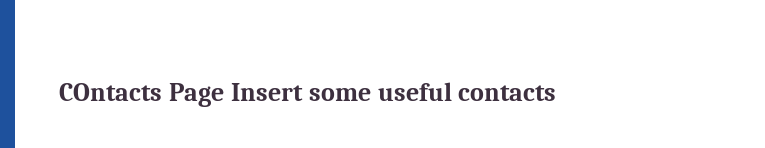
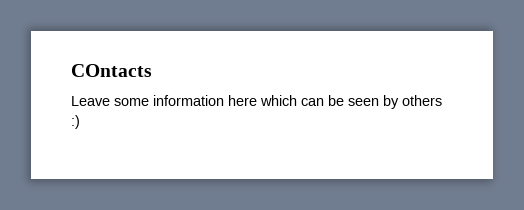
[168,82,557,107] Page Insert some useful contacts -> [71,95,442,109] [71,115,80,129] // Leave some information here which can be seen by others :)

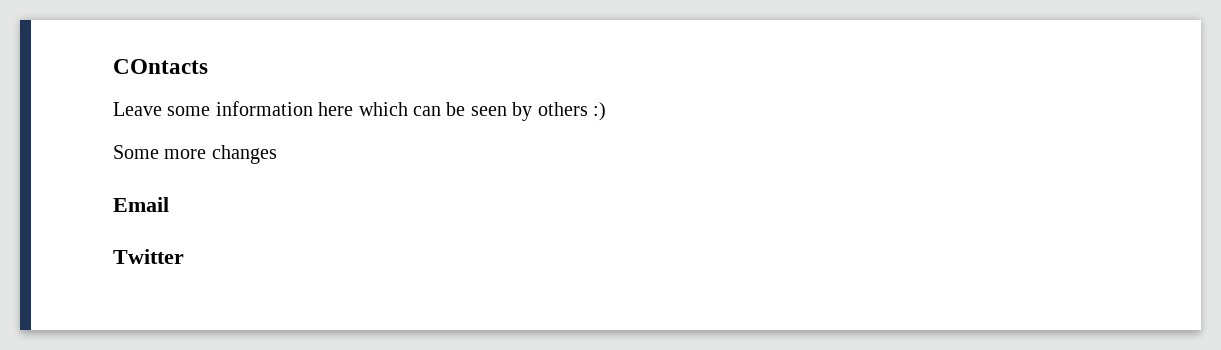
(80, 122) none -> [113,145,277,164] [113,197,169,212] [113,249,184,264] // Some more changes // Email // Twitter

